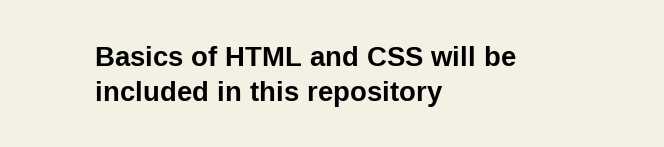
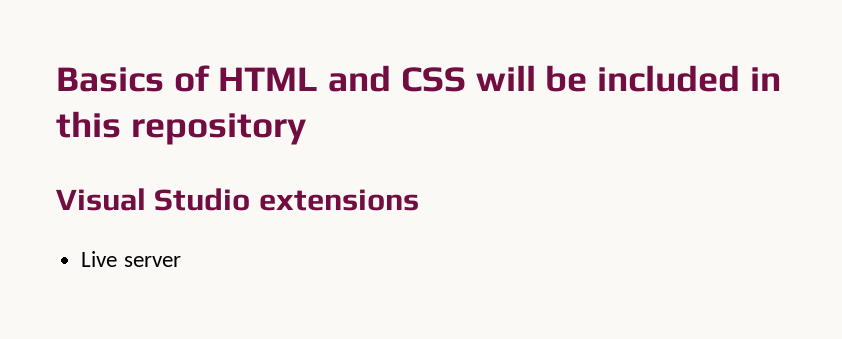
(443, 94) none -> [56,188,419,211] [81,251,181,267] // Visual Studio extensions // Live server

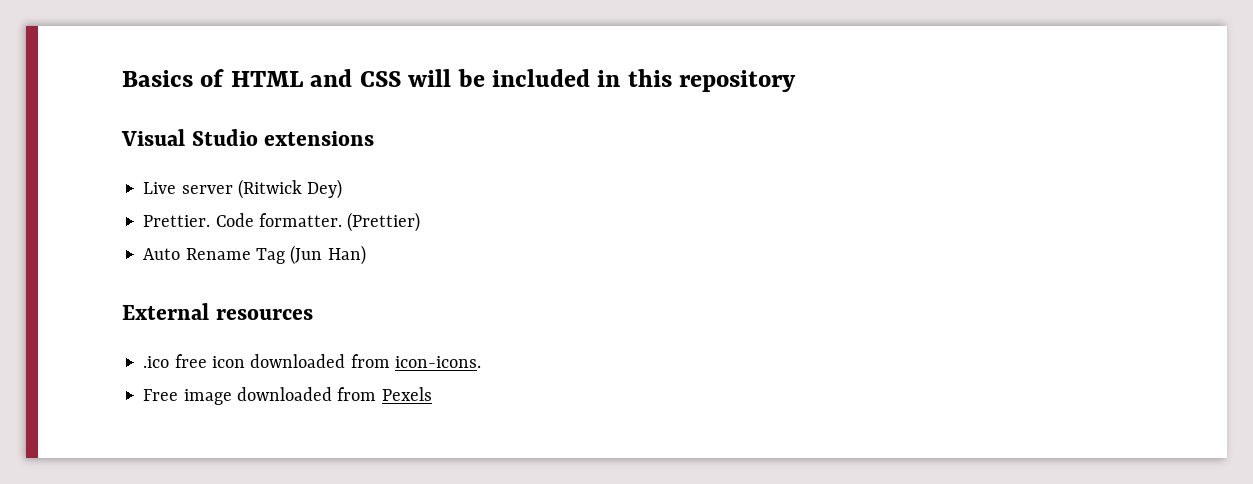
(181, 261) none -> [237,179,343,199] [143,212,421,232] [143,245,366,265] [122,303,313,320] [143,354,481,368] [143,387,432,405] (Ritwick Dey) // Prettier. Code formatter. (Prettier) // Auto Rename Tag (Jun Han) // External resources // .ico free icon downloaded from icon-icons. // Free image downloaded from Pexels

